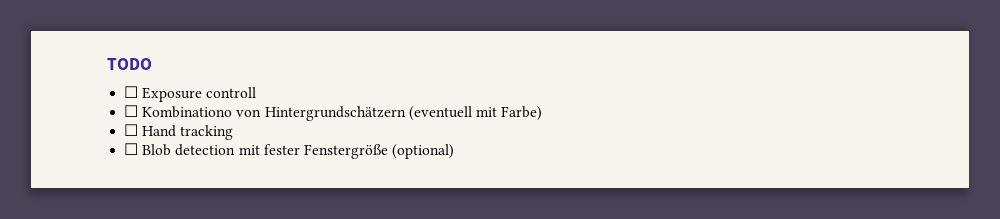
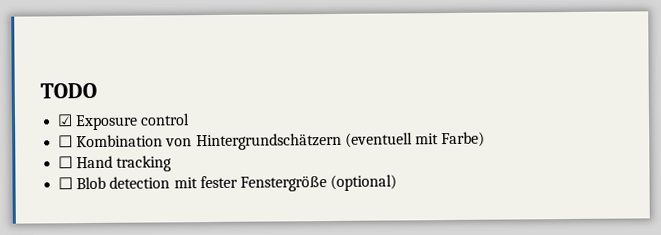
[124,86,257,102] [124,105,233,118] ☐ Exposure controll // ☐ Kombinationo -> [57,113,191,131] [58,134,164,148] ☑ Exposure control // ☐ Kombination

